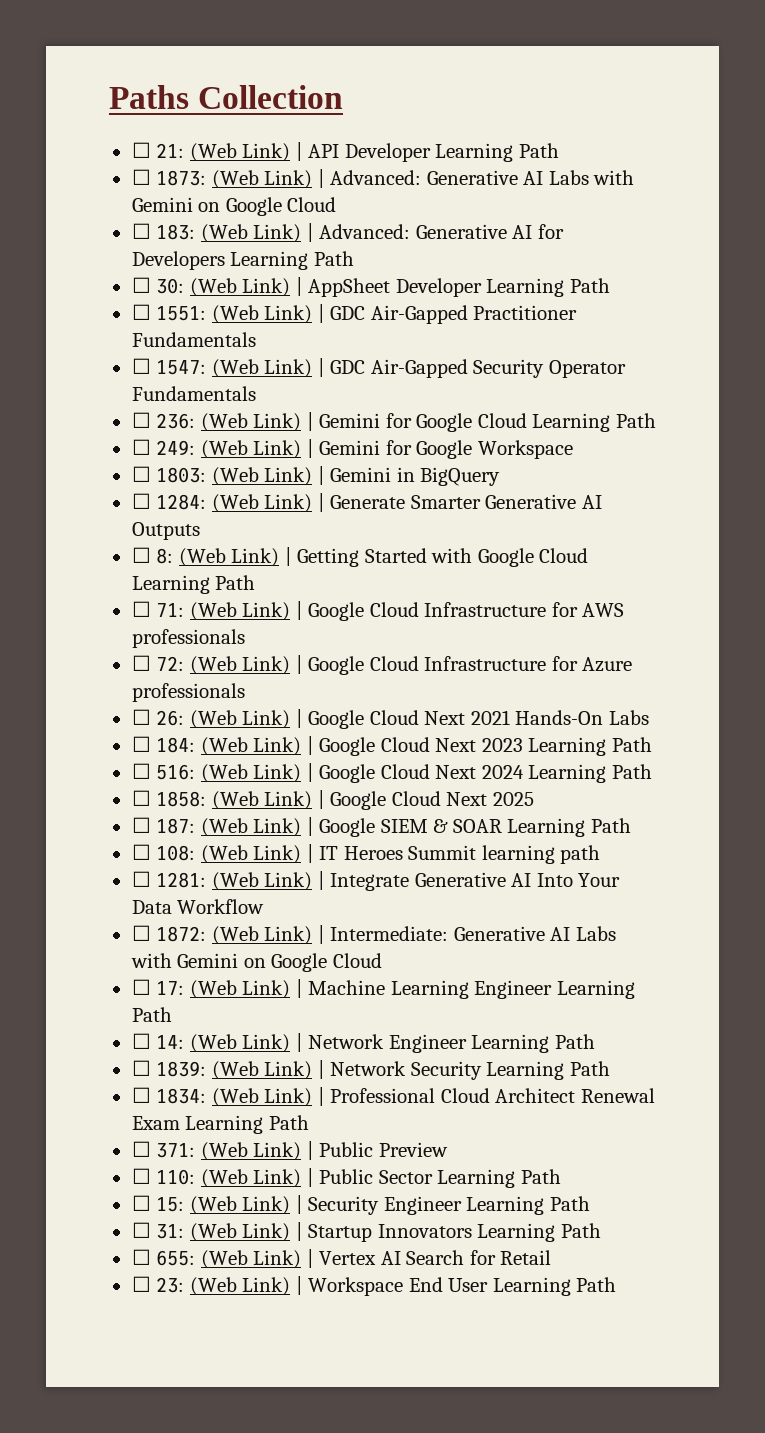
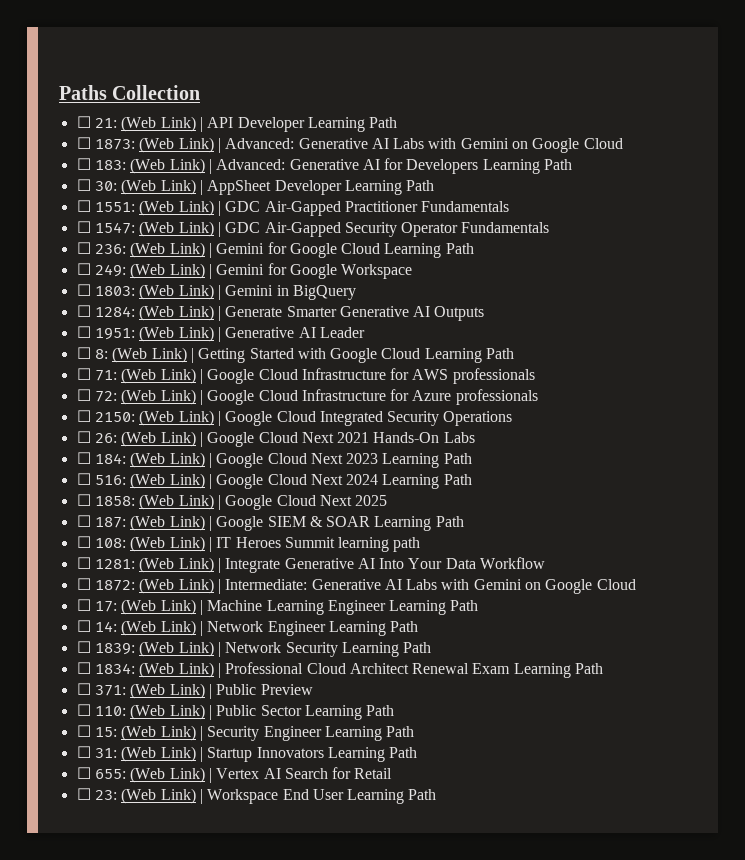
(200, 531) none -> [76,326,365,342] // ☐ 1951: (Web Link) | Generative AI Leader
(245, 692) none -> [76,410,513,426] // ☐ 2150: (Web Link) | Google Cloud Integrated Security Operations

